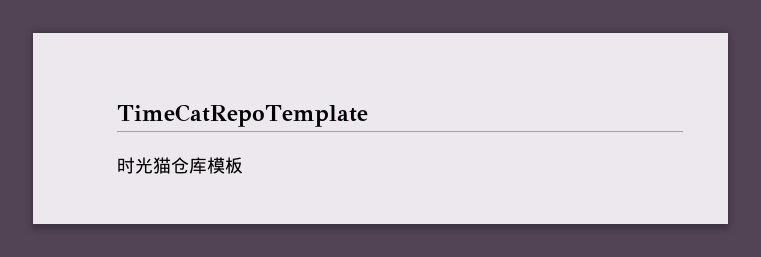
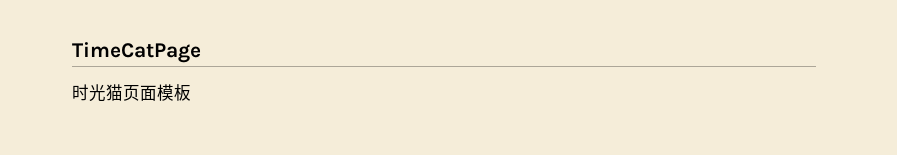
[117,104,368,127] TimeCatRepoTemplate -> [72,42,201,63] TimeCatPage
[171,157,207,174] 仓库 -> [123,85,157,101] 页面

